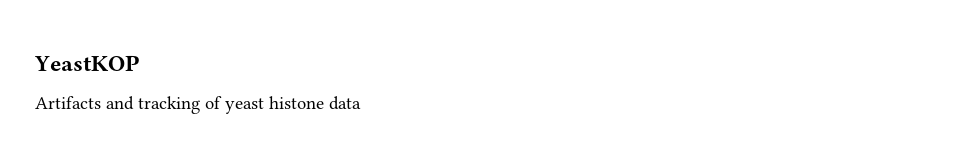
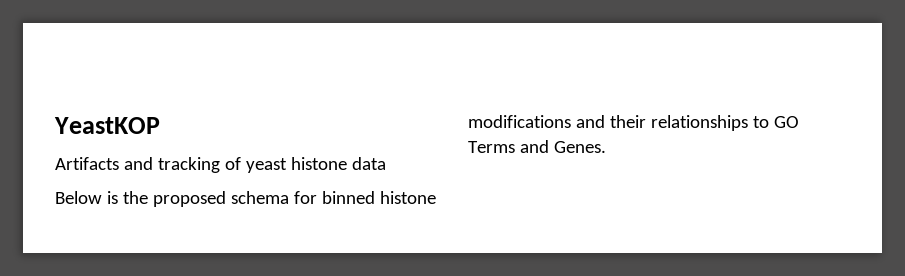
(361, 103) none -> [55,191,436,207] [468,115,799,131] [468,140,606,153] // Below is the proposed schema for binned histone modifications and their relationships to GO Terms and Genes.

